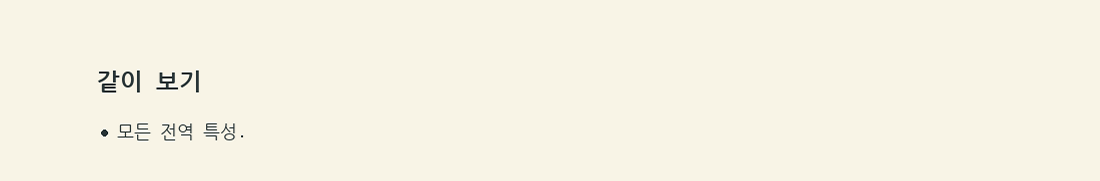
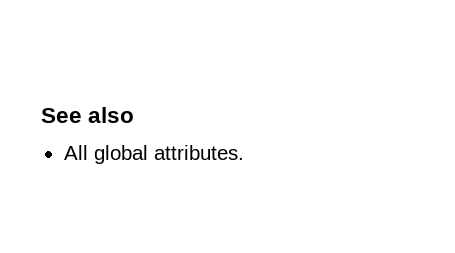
[96,70,203,93] [116,123,248,142] 같이 보기 // 모든 전역 특성. -> [41,107,135,123] [63,145,244,164] See also // All global attributes.

